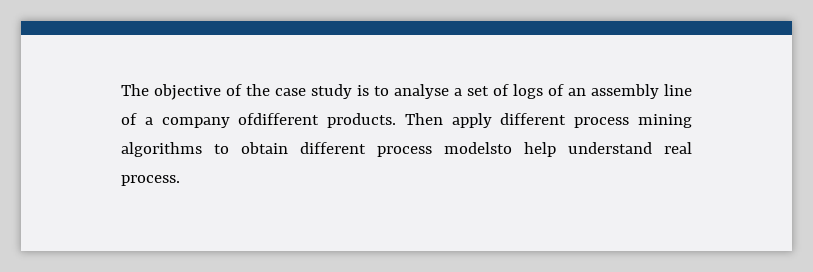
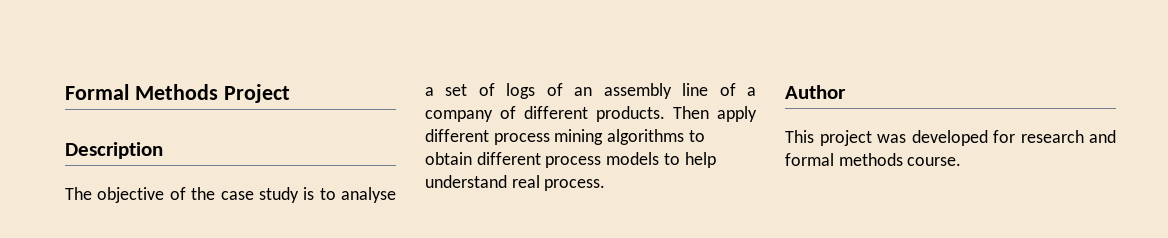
(121, 90) none -> [65,84,290,103] [65,142,163,159] Formal Methods Project // Description //
[238,113,320,125] ofdifferent -> [500,106,588,119] of different
[444,142,512,154] modelsto -> [606,152,680,165] models to
(180, 180) none -> [785,85,846,99] [785,130,1116,146] [785,153,962,166] // Author // This project was developed for research and formal methods course.

